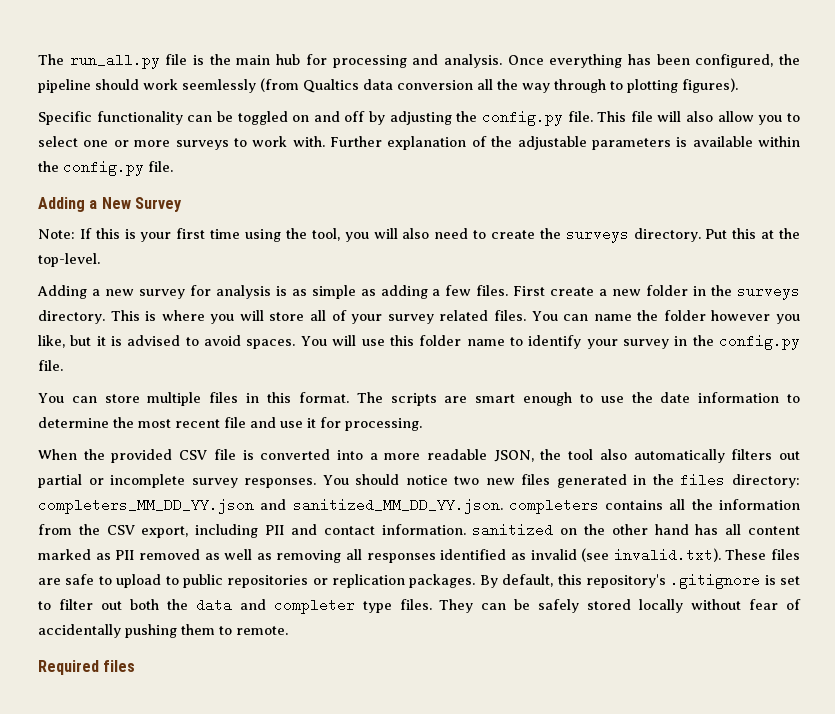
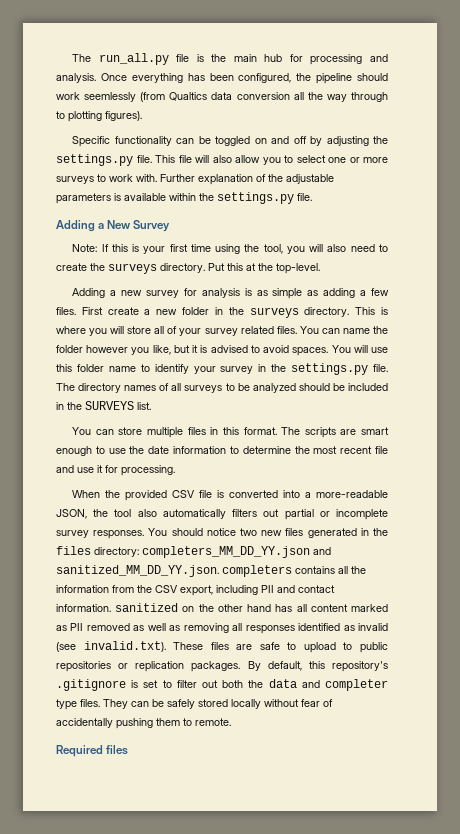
[481,110,563,126] config.py -> [56,154,133,166] settings.py
[63,160,144,176] config.py -> [217,192,294,204] settings.py
[718,334,800,350] [38,360,63,371] config.py file. -> [291,363,388,375] [56,383,388,393] [56,401,151,410] settings.py file. The directory names of all surveys to be analyzed should be included in the SURVEYS list.
[384,449,488,460] more readable -> [316,490,388,498] more-readable

